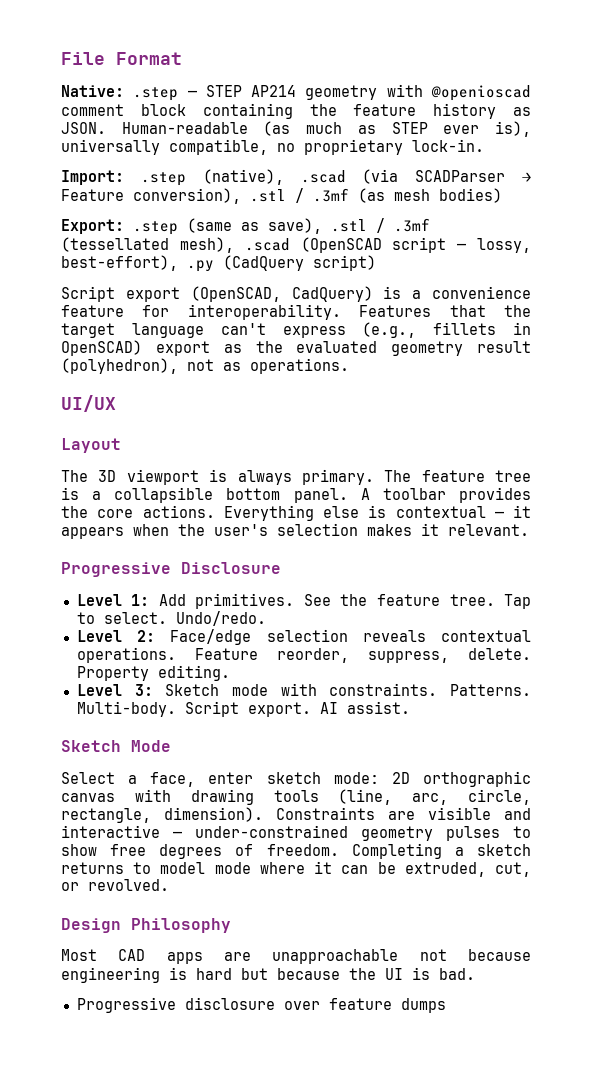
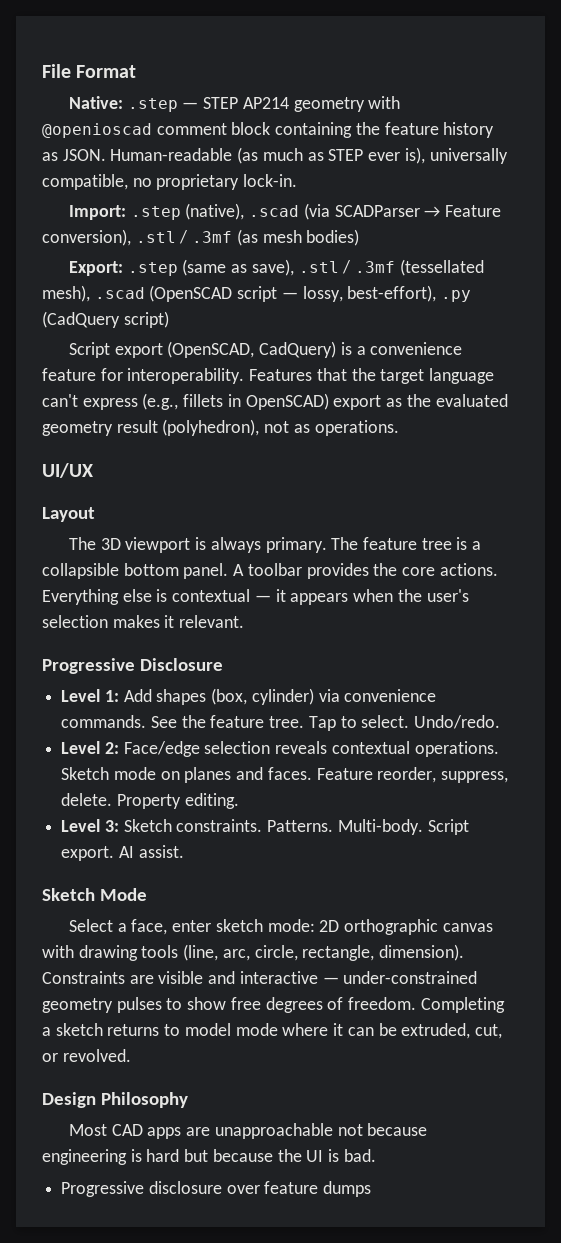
[195,593,295,609] primitives. -> [156,688,437,705] [61,715,147,728] shapes (box, cylinder) via convenience commands.
(176, 655) none -> [61,767,312,783] Sketch mode on planes and faces.
[231,683,317,696] mode with -> (172, 825) none

